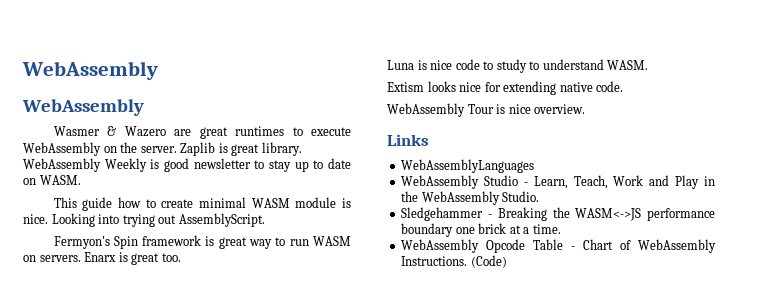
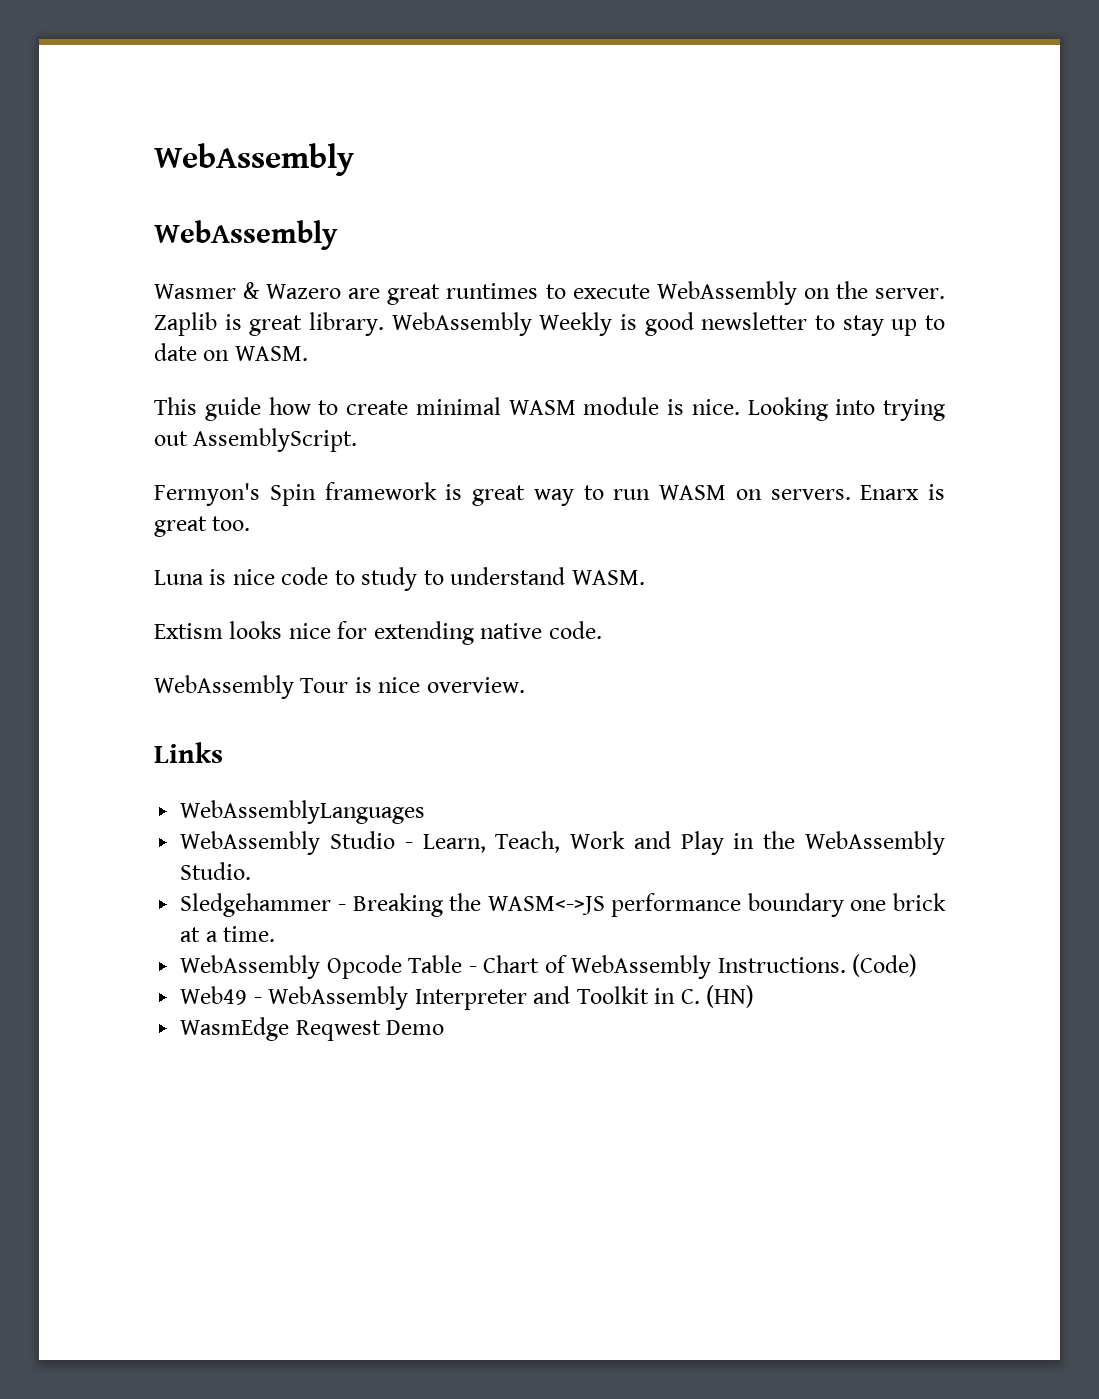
(507, 261) none -> [180,985,755,1010] [180,1017,445,1041] // Web49 - WebAssembly Interpreter and Toolkit in C. (HN) // WasmEdge Reqwest Demo

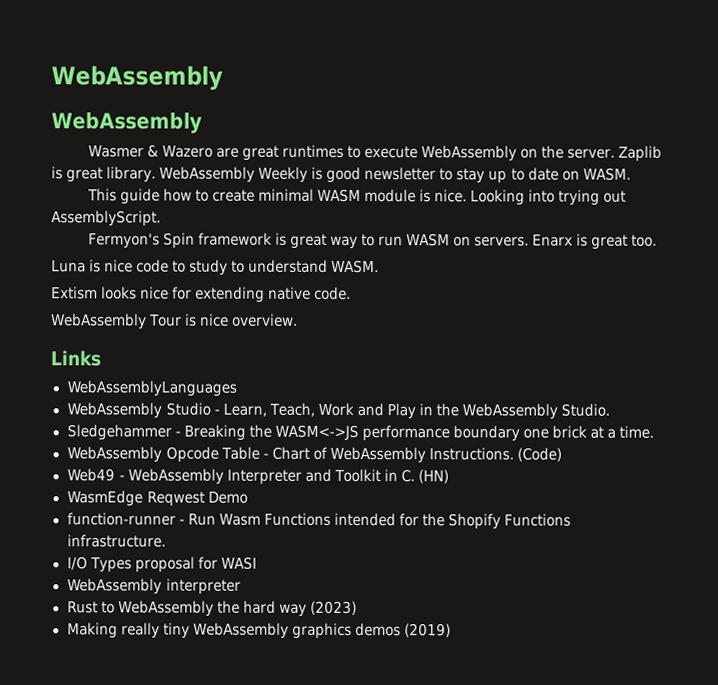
(445, 1027) none -> [66,512,571,530] [66,534,166,548] [66,556,257,573] [66,578,241,595] [66,600,357,617] [66,622,451,639] // function-runner - Run Wasm Functions intended for the Shopify Functions infrastructure. // I/O Types proposal for WASI // WebAssembly interpreter // Rust to WebAssembly the hard way (2023) // Making really tiny WebAssembly graphics demos (2019)

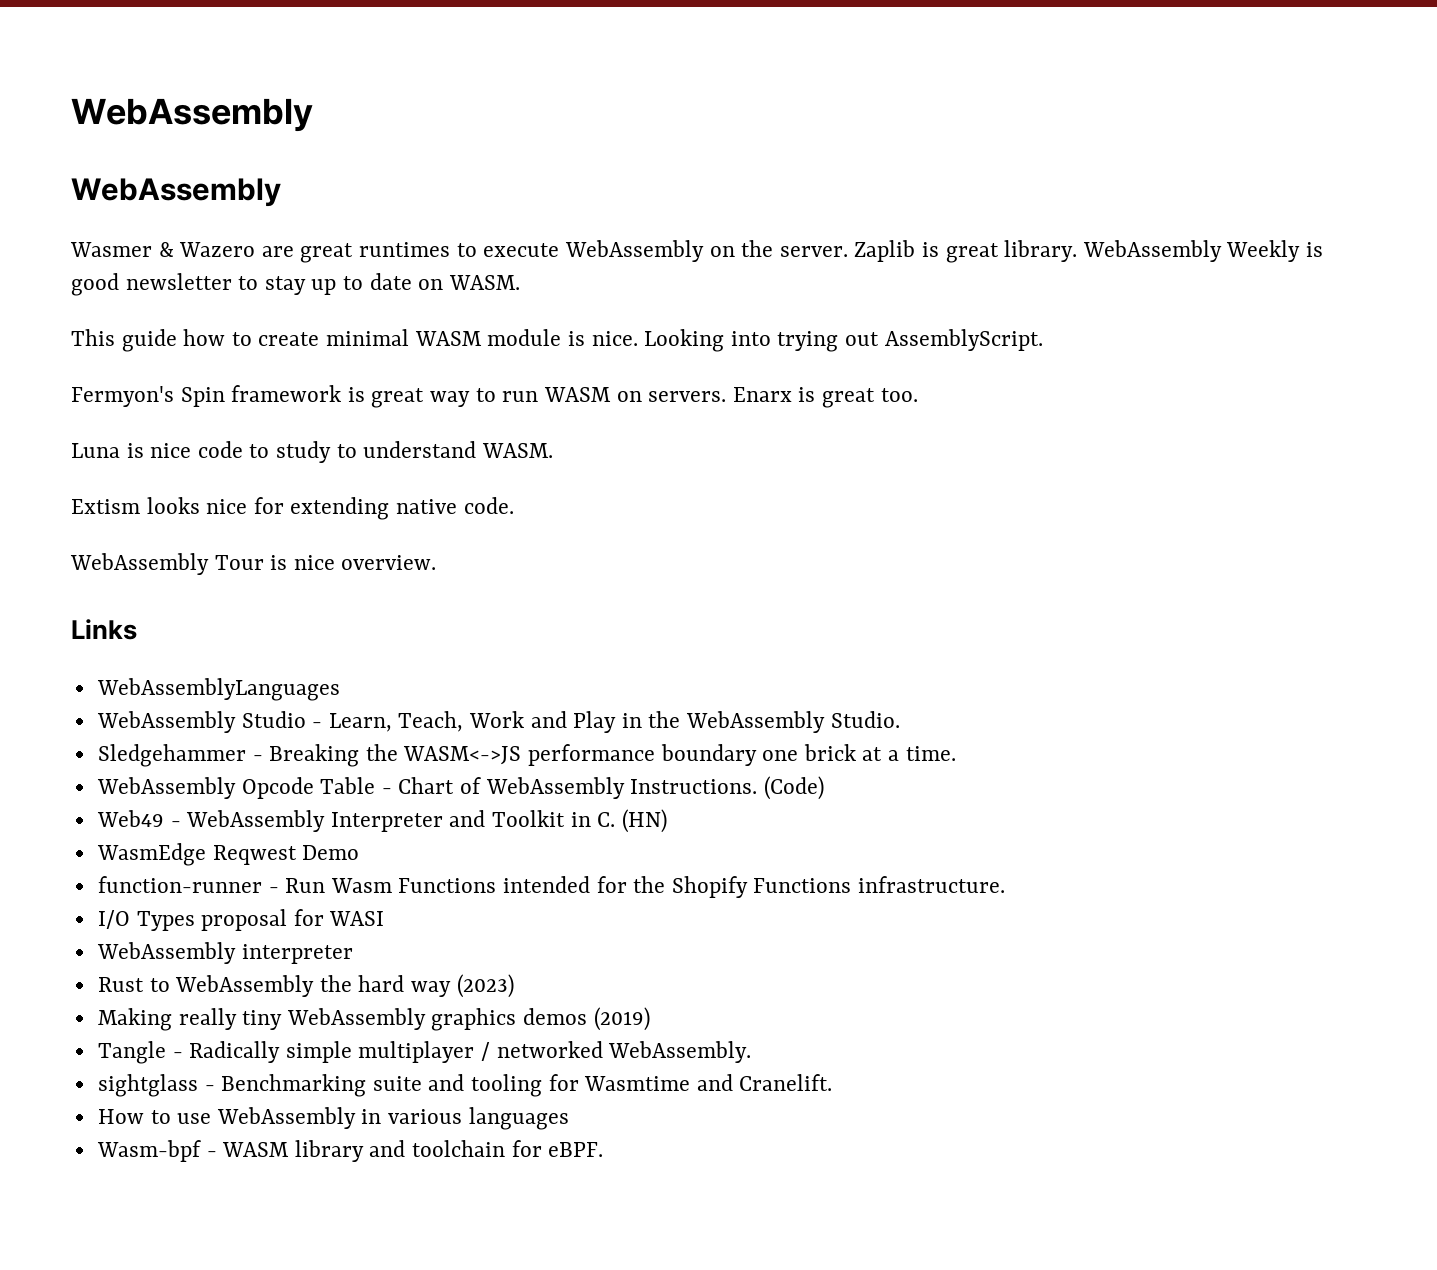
(451, 630) none -> [97,1041,752,1064] [97,1074,833,1097] [97,1107,569,1130] [96,1140,604,1162] // Tangle - Radically simple multiplayer / networked WebAssembly. // sightglass - Benchmarking suite and tooling for Wasmtime and Cranelift. // How to use WebAssembly in various languages // Wasm-bpf - WASM library and toolchain for eBPF.

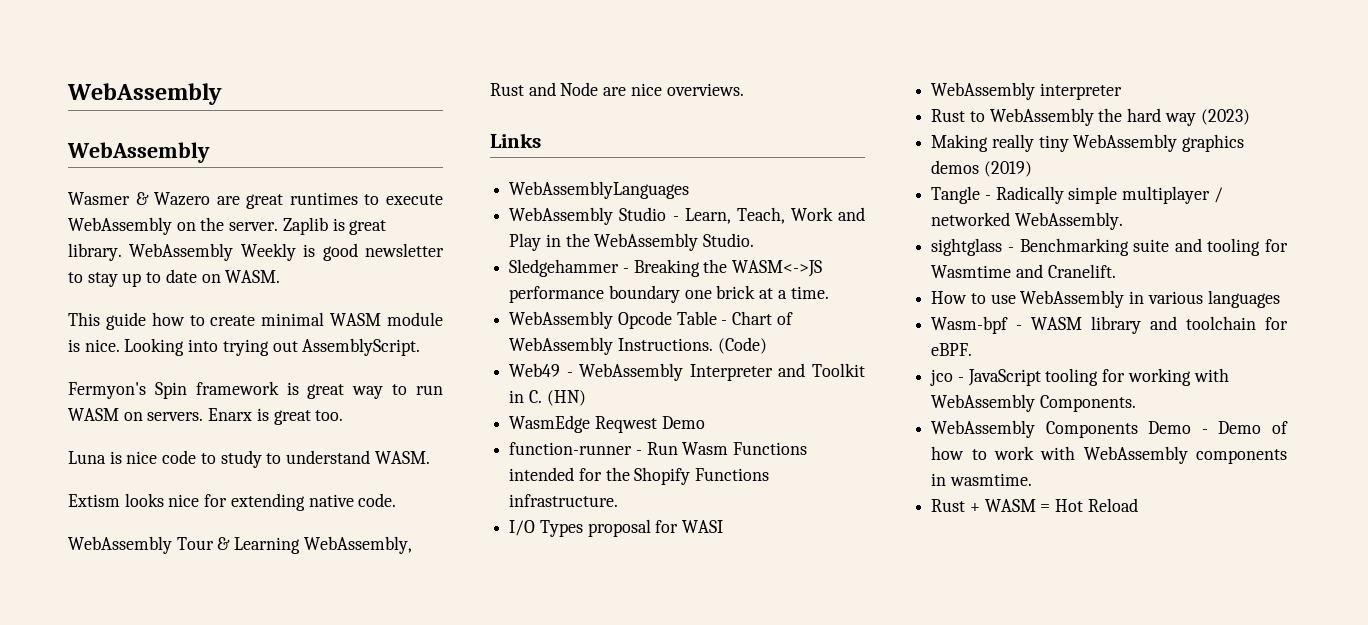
[270,555,437,570] is nice overview. -> [217,536,412,554] [490,82,744,96] & Learning WebAssembly, Rust and Node are nice overviews.
(604, 1149) none -> [930,368,1229,386] [931,394,1136,412] [931,420,1288,438] [931,446,1287,464] [931,473,1032,486] [931,498,1138,512] // jco - JavaScript tooling for working with WebAssembly Components. // WebAssembly Components Demo - Demo of how to work with WebAssembly components in wasmtime. // Rust + WASM = Hot Reload

